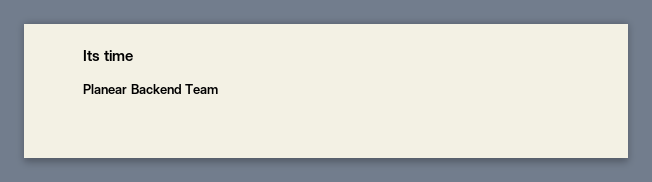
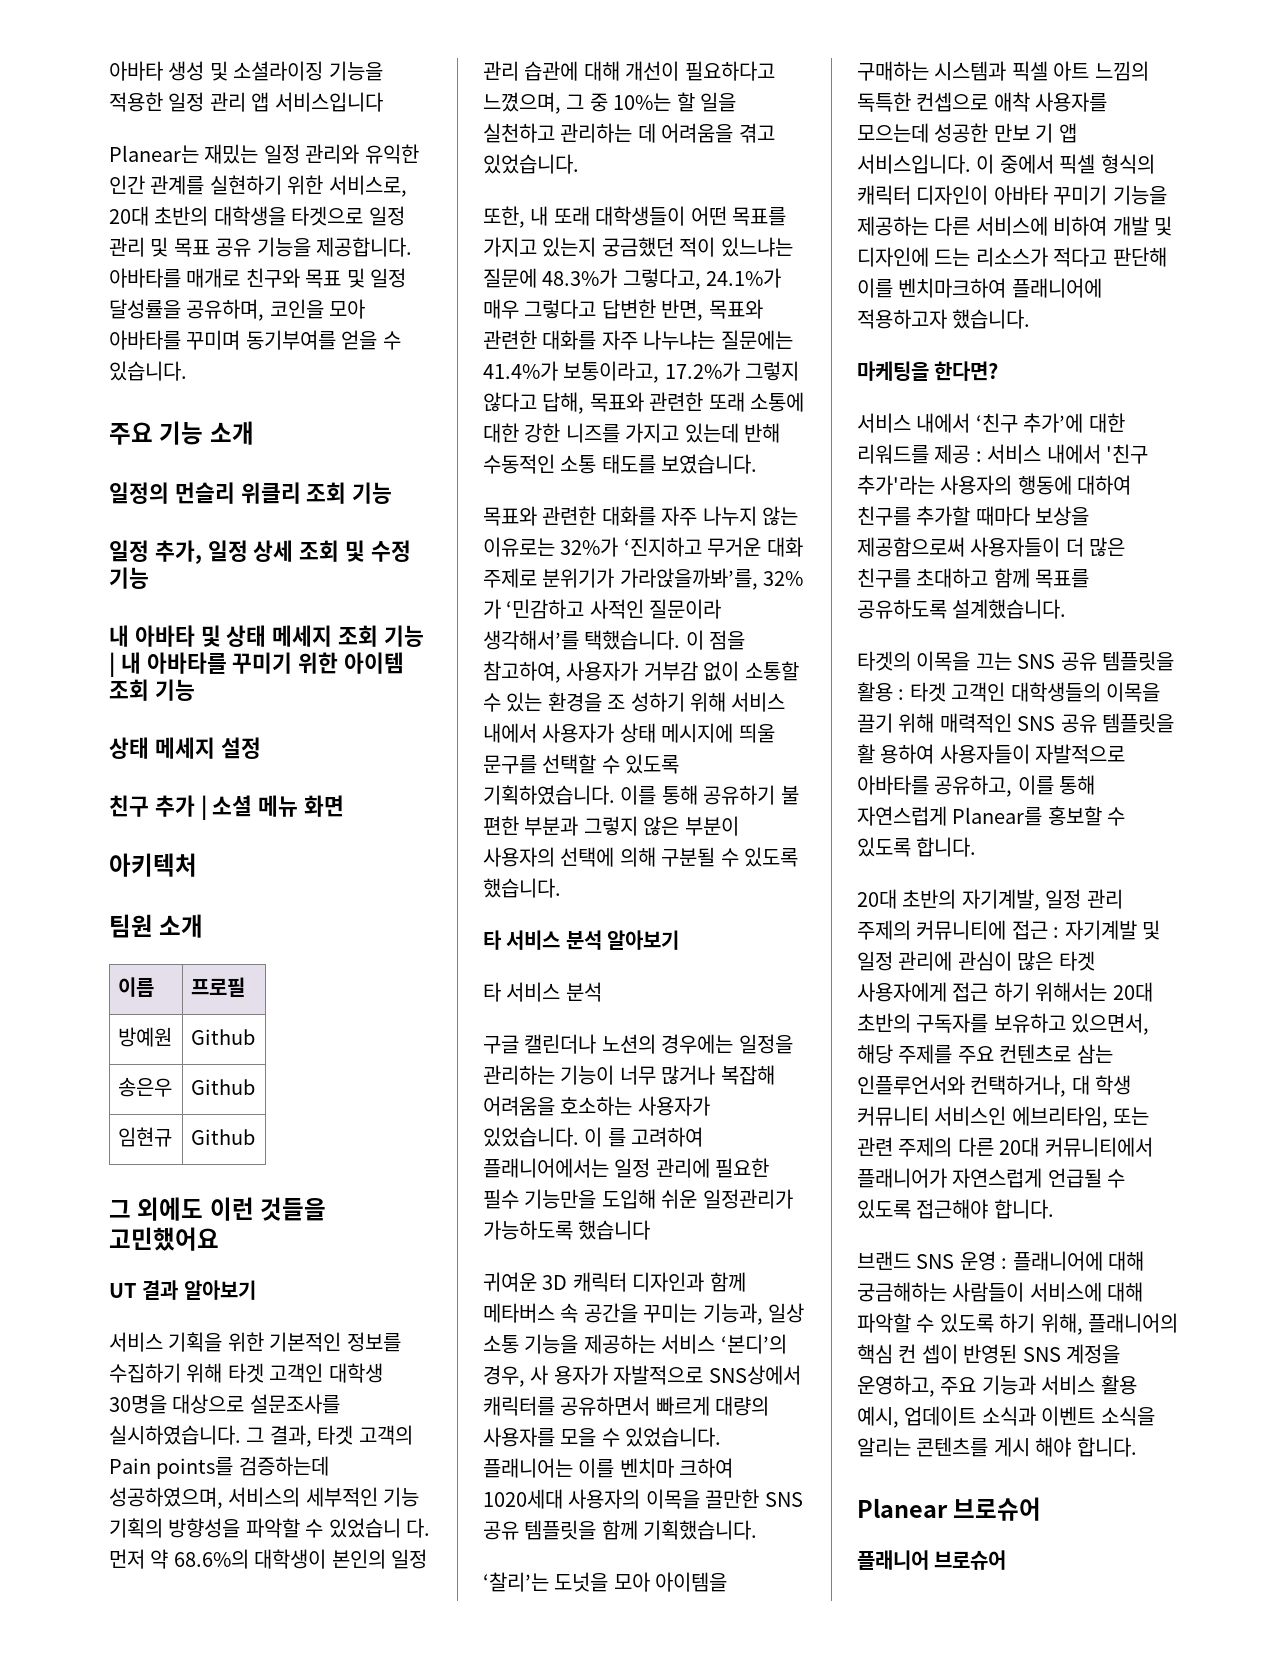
[83,50,134,61] [83,84,219,94] Its time // Planear Backend Team -> [109,61,383,81] [109,92,383,112] [109,144,419,164] [109,175,407,197] [109,206,405,226] [109,237,412,257] [109,268,406,288] [109,299,366,321] [109,330,401,350] [109,361,187,381] [109,421,254,445] [109,482,393,504] [109,540,411,564] [109,567,149,589] [109,625,424,647] [109,652,405,677] [109,679,195,701] [109,737,261,759] [109,795,345,820] [109,853,197,877] [109,914,204,938] [118,977,155,997] [191,977,246,997] [118,1027,173,1047] [191,1029,256,1045] [118,1077,173,1097] [191,1079,256,1095] [118,1127,173,1147] [191,1129,256,1145] [109,1197,327,1221] [109,1227,219,1251] [109,1280,256,1300] [109,1332,401,1352] [109,1363,383,1383] [109,1394,340,1414] [109,1425,413,1447] [109,1456,329,1479] [109,1487,420,1509] [109,1518,430,1538] [109,1549,427,1569] [483,61,775,81] [483,92,736,114] [483,123,775,143] [483,154,579,174] [483,206,786,228] [483,237,793,257] [483,268,782,290] [483,299,763,321] [483,330,793,350] [483,361,800,383] [483,392,804,414] [483,423,780,443] [483,454,758,474] [483,506,798,526] [483,537,803,557] [483,568,804,590] [483,599,722,619] [483,630,746,650] [483,661,799,683] [483,692,786,712] [483,723,775,743] [483,754,680,774] [483,785,799,805] [483,816,739,836] [483,847,798,867] [483,878,561,898] [483,930,680,950] [483,982,602,1002] [483,1034,793,1054] [483,1065,775,1085] [483,1096,710,1116] [483,1127,704,1147] [483,1158,770,1178] [483,1189,793,1209] [483,1220,651,1240] [483,1272,746,1292] [483,1303,804,1325] [483,1334,787,1354] [483,1365,801,1387] [483,1396,770,1416] [483,1427,722,1447] [483,1458,734,1478] [483,1489,803,1509] [483,1520,758,1540] [483,1572,728,1592] [857,61,1149,81] [857,92,1108,112] [857,123,1077,143] [857,154,1155,174] [857,185,1167,205] [857,216,1172,236] [857,247,1167,267] [857,278,1102,298] [857,309,1031,329] [857,361,999,381] [857,413,1125,433] [857,444,1148,464] [857,475,1132,495] [857,506,1090,526] [857,537,1126,557] [857,568,1090,588] [857,599,1067,619] [857,651,1174,671] [857,682,1160,702] [857,713,1174,733] [857,744,1126,764] [857,775,1096,797] [857,806,1126,826] [857,837,977,857] [857,889,1123,911] [857,920,1160,940] [857,951,1095,971] [857,982,1153,1002] [857,1013,1150,1035] [857,1044,1113,1064] [857,1075,1132,1097] [857,1106,1150,1128] [857,1137,1153,1157] [857,1168,1126,1188] [857,1199,1054,1219] [857,1251,1144,1271] [857,1282,1144,1302] [857,1313,1178,1335] [857,1344,1120,1364] [857,1375,1137,1397] [857,1406,1155,1428] [857,1437,1137,1457] [857,1497,1042,1521] [857,1550,1007,1570] 아바타 생성 및 소셜라이징 기능을 적용한 일정 관리 앱 서비스입니다 // Planear는 재밌는 일정 관리와 유익한 인간 관계를 실현하기 위한 서비스로, 20대 초반의 대학생을 타겟으로 일정 관리 및 목표 공유 기능을 제공합니다. 아바타를 매개로 친구와 목표 및 일정 달성률을 공유하며, 코인을 모아 아바타를 꾸미며 동기부여를 얻을 수 있습니다. // 주요 기능 소개 // 일정의 먼슬리 위클리 조회 기능 // 일정 추가, 일정 상세 조회 및 수정 기능 // 내 아바타 및 상태 메세지 조회 기능 | 내 아바타를 꾸미기 위한 아이템 조회 기능 // 상태 메세지 설정 // 친구 추가 | 소셜 메뉴 화면 // 아키텍처 // 팀원 소개 // 이름 | 프로필 // 방예원 | Github // 송은우 | Github // 임현규 | Github // 그 외에도 이런 것들을 고민했어요 // UT 결과 알아보기 // 서비스 기획을 위한 기본적인 정보를 수집하기 위해 타겟 고객인 대학생 30명을 대상으로 설문조사를 실시하였습니다. 그 결과, 타겟 고객의 Pain points를 검증하는데 성공하였으며, 서비스의 세부적인 기능 기획의 방향성을 파악할 수 있었습니 다. 먼저 약 68.6%의 대학생이 본인의 일정 관리 습관에 대해 개선이 필요하다고 느꼈으며, 그 중 10%는 할 일을 실천하고 관리하는 데 어려움을 겪고 있었습니다. // 또한, 내 또래 대학생들이 어떤 목표를 가지고 있는지 궁금했던 적이 있느냐는 질문에 48.3%가 그렇다고, 24.1%가 매우 그렇다고 답변한 반면, 목표와 관련한 대화를 자주 나누냐는 질문에는 41.4%가 보통이라고, 17.2%가 그렇지 않다고 답해, 목표와 관련한 또래 소통에 대한 강한 니즈를 가지고 있는데 반해 수동적인 소통 태도를 보였습니다. // 목표와 관련한 대화를 자주 나누지 않는 이유로는 32%가 ‘진지하고 무거운 대화 주제로 분위기가 가라앉을까봐’를, 32% 가 ‘민감하고 사적인 질문이라 생각해서’를 택했습니다. 이 점을 참고하여, 사용자가 거부감 없이 소통할 수 있는 환경을 조 성하기 위해 서비스 내에서 사용자가 상태 메시지에 띄울 문구를 선택할 수 있도록 기획하였습니다. 이를 통해 공유하기 불 편한 부분과 그렇지 않은 부분이 사용자의 선택에 의해 구분될 수 있도록 했습니다. // 타 서비스 분석 알아보기 // 타 서비스 분석 // 구글 캘린더나 노션의 경우에는 일정을 관리하는 기능이 너무 많거나 복잡해 어려움을 호소하는 사용자가 있었습니다. 이 를 고려하여 플래니어에서는 일정 관리에 필요한 필수 기능만을 도입해 쉬운 일정관리가 가능하도록 했습니다 // 귀여운 3D 캐릭터 디자인과 함께 메타버스 속 공간을 꾸미는 기능과, 일상 소통 기능을 제공하는 서비스 ‘본디’의 경우, 사 용자가 자발적으로 SNS상에서 캐릭터를 공유하면서 빠르게 대량의 사용자를 모을 수 있었습니다. 플래니어는 이를 벤치마 크하여 1020세대 사용자의 이목을 끌만한 SNS 공유 템플릿을 함께 기획했습니다. // ‘찰리’는 도넛을 모아 아이템을 구매하는 시스템과 픽셀 아트 느낌의 독특한 컨셉으로 애착 사용자를 모으는데 성공한 만보 기 앱 서비스입니다. 이 중에서 픽셀 형식의 캐릭터 디자인이 아바타 꾸미기 기능을 제공하는 다른 서비스에 비하여 개발 및 디자인에 드는 리소스가 적다고 판단해 이를 벤치마크하여 플래니어에 적용하고자 했습니다. // 마케팅을 한다면? // 서비스 내에서 ‘친구 추가’에 대한 리워드를 제공 : 서비스 내에서 '친구 추가'라는 사용자의 행동에 대하여 친구를 추가할 때마다 보상을 제공함으로써 사용자들이 더 많은 친구를 초대하고 함께 목표를 공유하도록 설계했습니다. // 타겟의 이목을 끄는 SNS 공유 템플릿을 활용 : 타겟 고객인 대학생들의 이목을 끌기 위해 매력적인 SNS 공유 템플릿을 활 용하여 사용자들이 자발적으로 아바타를 공유하고, 이를 통해 자연스럽게 Planear를 홍보할 수 있도록 합니다. // 20대 초반의 자기계발, 일정 관리 주제의 커뮤니티에 접근 : 자기계발 및 일정 관리에 관심이 많은 타겟 사용자에게 접근 하기 위해서는 20대 초반의 구독자를 보유하고 있으면서, 해당 주제를 주요 컨텐츠로 삼는 인플루언서와 컨택하거나, 대 학생 커뮤니티 서비스인 에브리타임, 또는 관련 주제의 다른 20대 커뮤니티에서 플래니어가 자연스럽게 언급될 수 있도록 접근해야 합니다. // 브랜드 SNS 운영 : 플래니어에 대해 궁금해하는 사람들이 서비스에 대해 파악할 수 있도록 하기 위해, 플래니어의 핵심 컨 셉이 반영된 SNS 계정을 운영하고, 주요 기능과 서비스 활용 예시, 업데이트 소식과 이벤트 소식을 알리는 콘텐츠를 게시 해야 합니다. // Planear 브로슈어 // 플래니어 브로슈어

